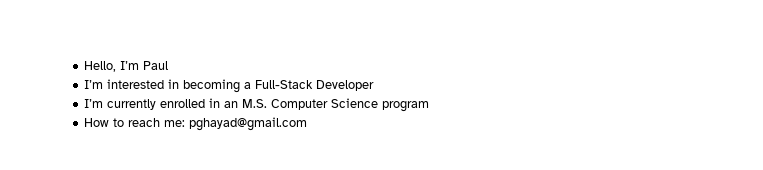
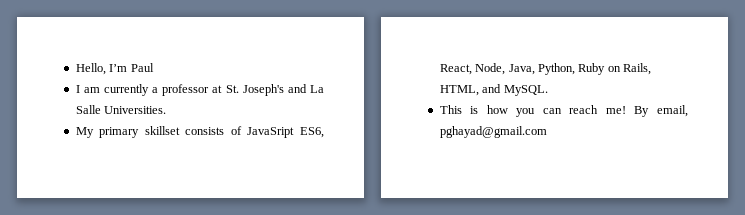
[84,79,375,93] [84,98,430,112] [84,118,186,127] I’m interested in becoming a Full-Stack Developer // I’m currently enrolled in an M.S. Computer Science program // How to reach me: -> [75,84,324,96] [75,105,167,114] [75,126,324,138] [439,63,651,75] [439,84,548,96] [439,105,688,117] I am currently a professor at St. Joseph's and La Salle Universities. // My primary skillset consists of JavaSript ES6, React, Node, Java, Python, Ruby on Rails, HTML, and MySQL. // This is how you can reach me! By email,

